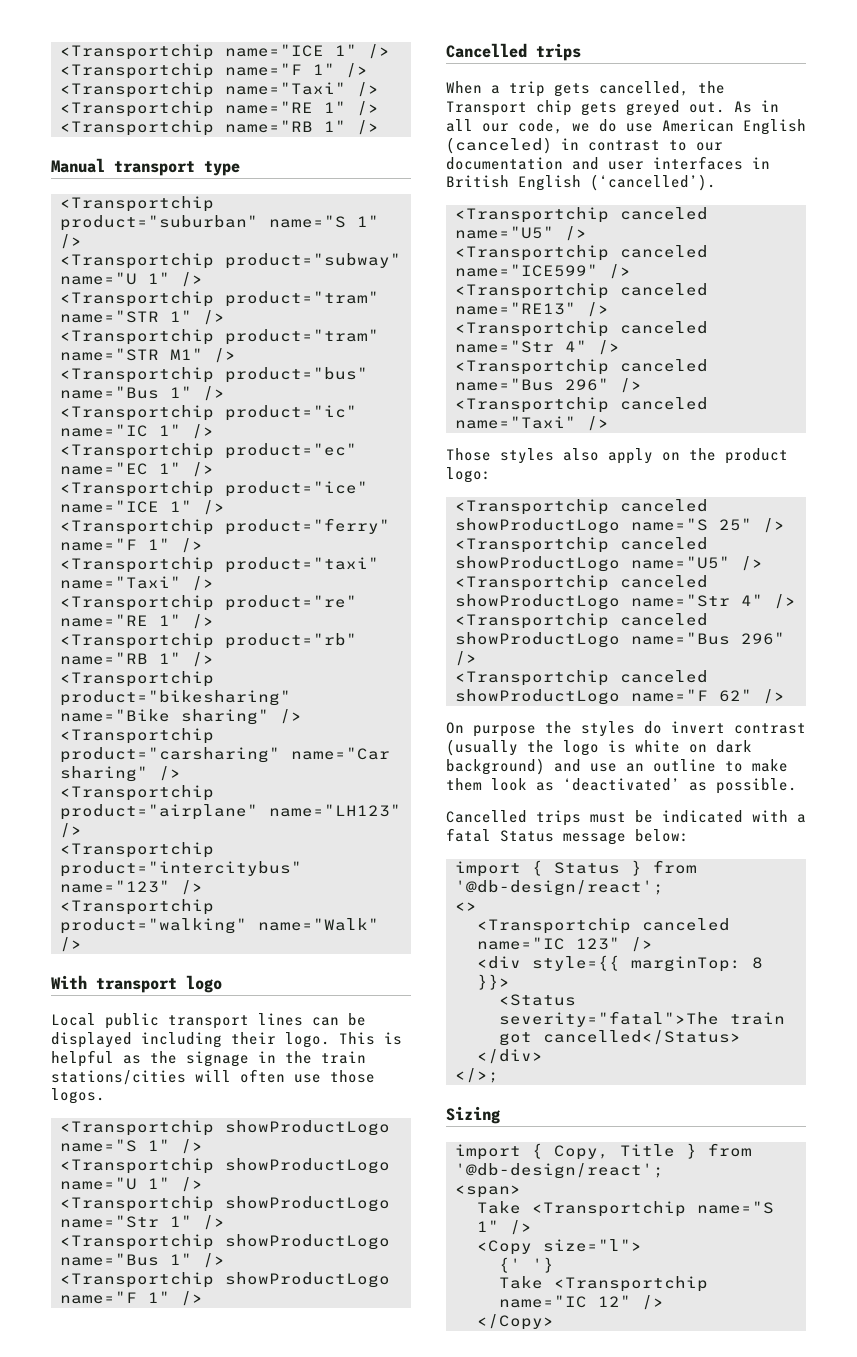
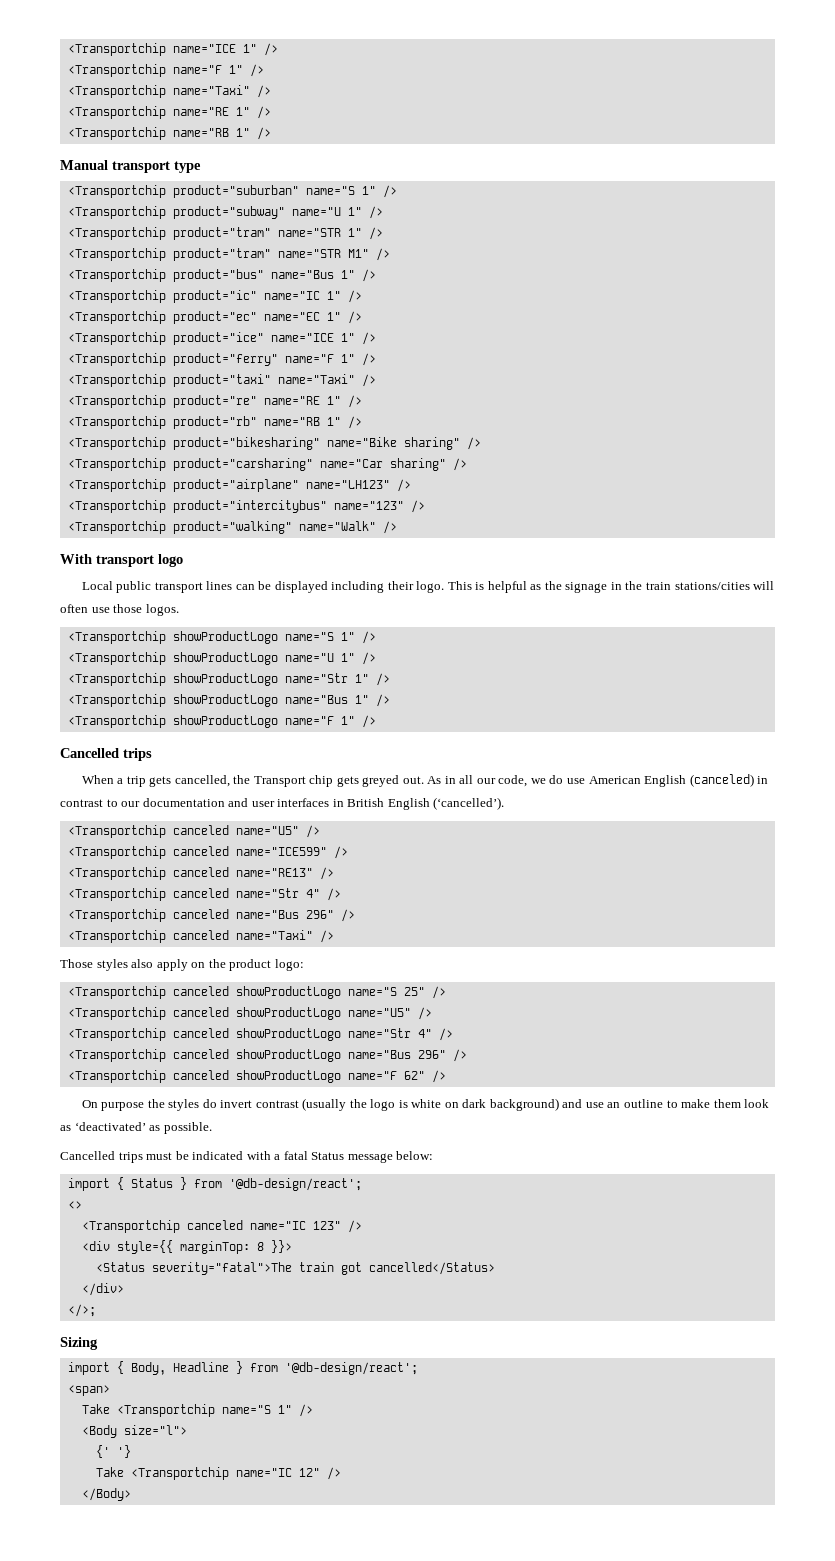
[554,1144,675,1160] Copy, Title -> [130,1362,229,1375] Body, Headline
[477,1240,532,1255] <Copy -> [81,1425,117,1438] <Body
[477,1314,554,1330] </Copy> -> [81,1488,131,1501] </Body>

